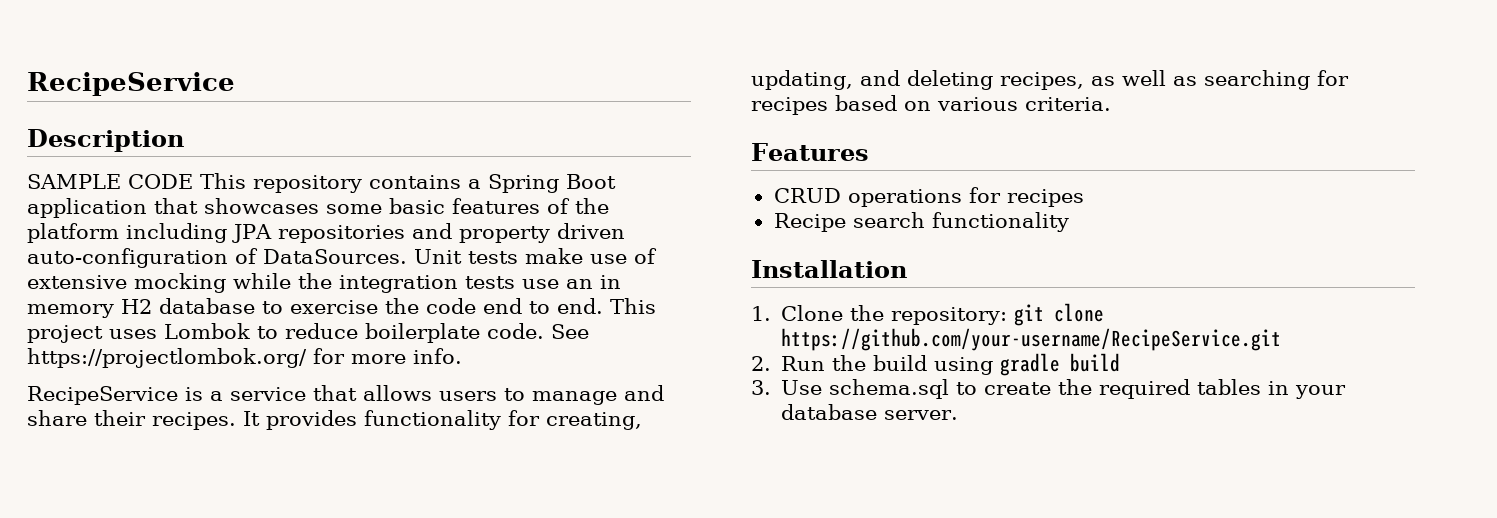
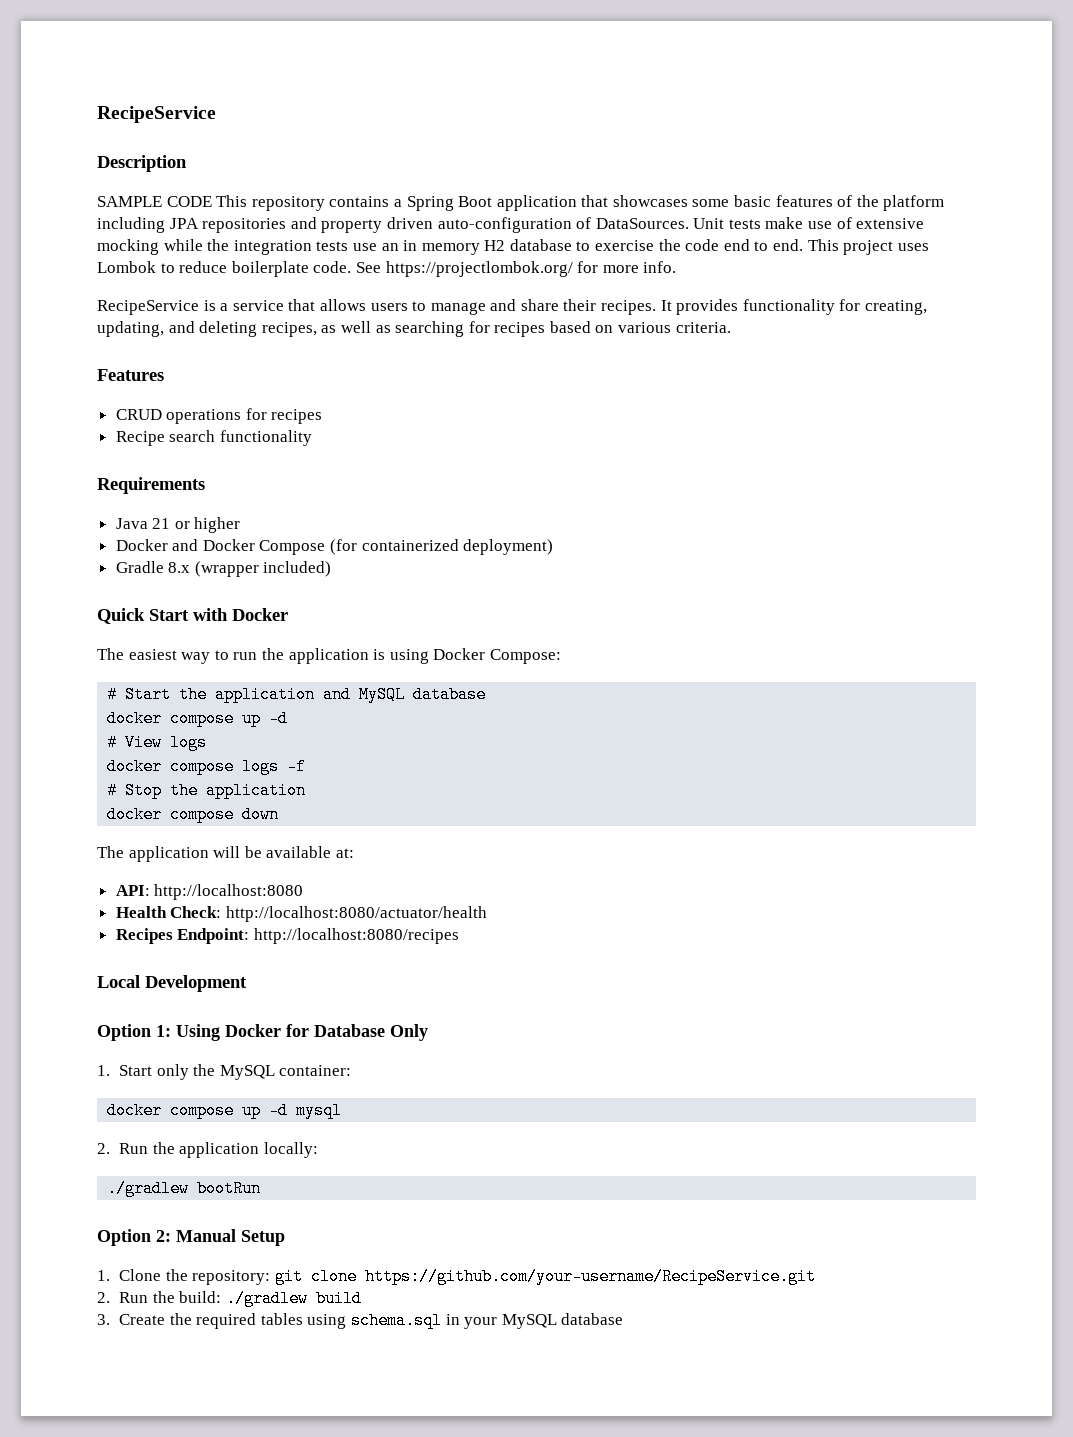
[751,260,907,278] Installation -> [97,477,205,494] [115,517,241,533] [115,539,554,555] [115,561,332,577] [97,608,288,624] [97,648,561,664] [107,686,487,703] [107,710,289,727] [107,734,208,751] [107,758,307,775] [107,782,307,799] [107,806,280,823] [97,846,354,862] [115,884,304,900] [115,906,487,922] [115,928,459,944] [97,975,247,992] [97,1024,428,1041] [97,1064,352,1080] [107,1102,343,1119] [97,1142,318,1158] [107,1180,262,1197] [97,1229,285,1246] Requirements // Java 21 or higher // Docker and Docker Compose (for containerized deployment) // Gradle 8.x (wrapper included) // Quick Start with Docker // The easiest way to run the application is using Docker Compose: // # Start the application and MySQL database // docker compose up -d // # View logs // docker compose logs -f // # Stop the application // docker compose down // The application will be available at: // API: http://localhost:8080 // Health Check: http://localhost:8080/actuator/health // Recipes Endpoint: http://localhost:8080/recipes // Local Development // Option 1: Using Docker for Database Only // 1. Start only the MySQL container: // docker compose up -d mysql // 2. Run the application locally: // ./gradlew bootRun // Option 2: Manual Setup
[873,353,1061,376] build using gradle -> [179,1290,308,1307] build: ./gradlew
[781,379,1347,399] [781,404,959,420] Use schema.sql to create the required tables in your database server. -> [119,1312,624,1329] Create the required tables using schema.sql in your MySQL database

